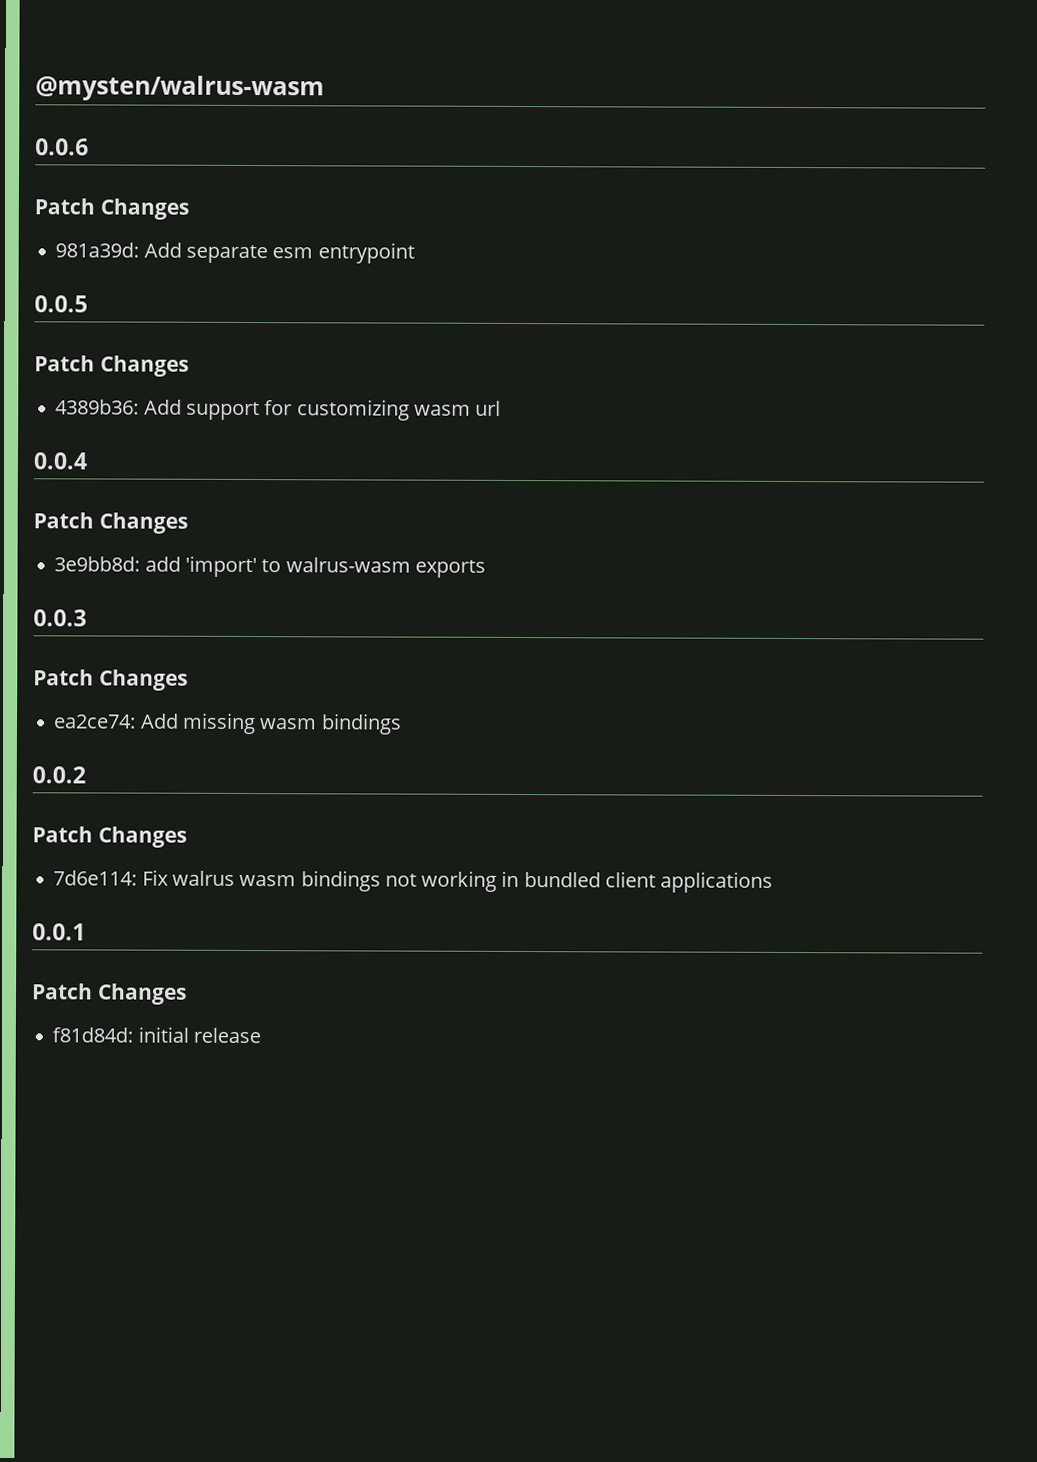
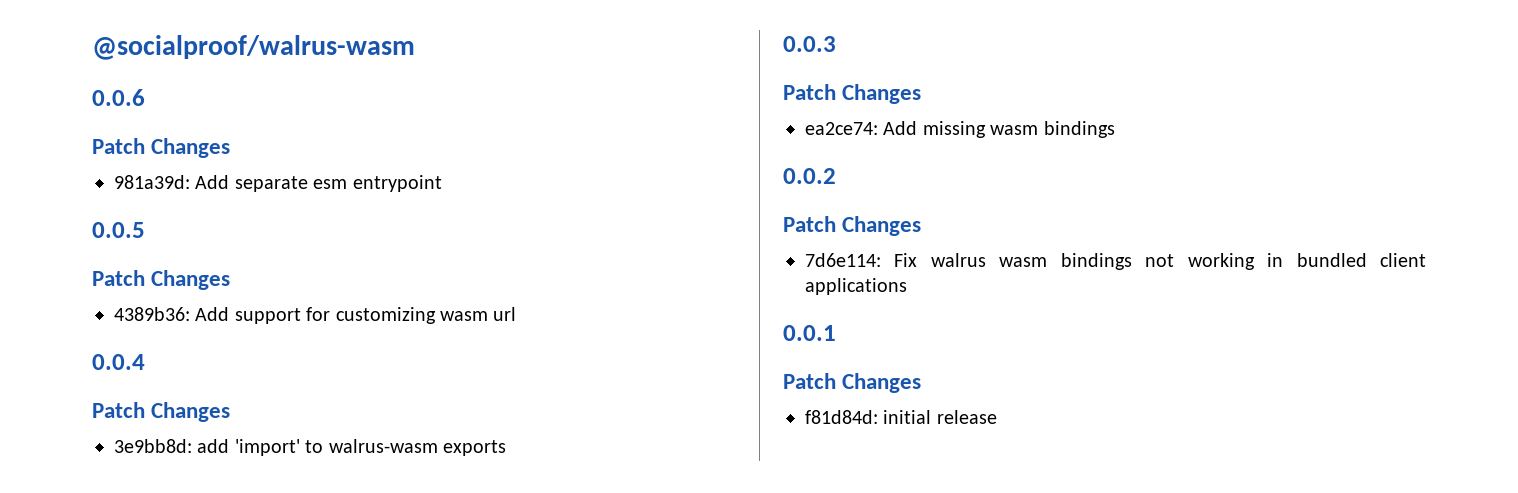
[35,75,325,102] @mysten/walrus-wasm -> [92,35,415,60] @socialproof/walrus-wasm

